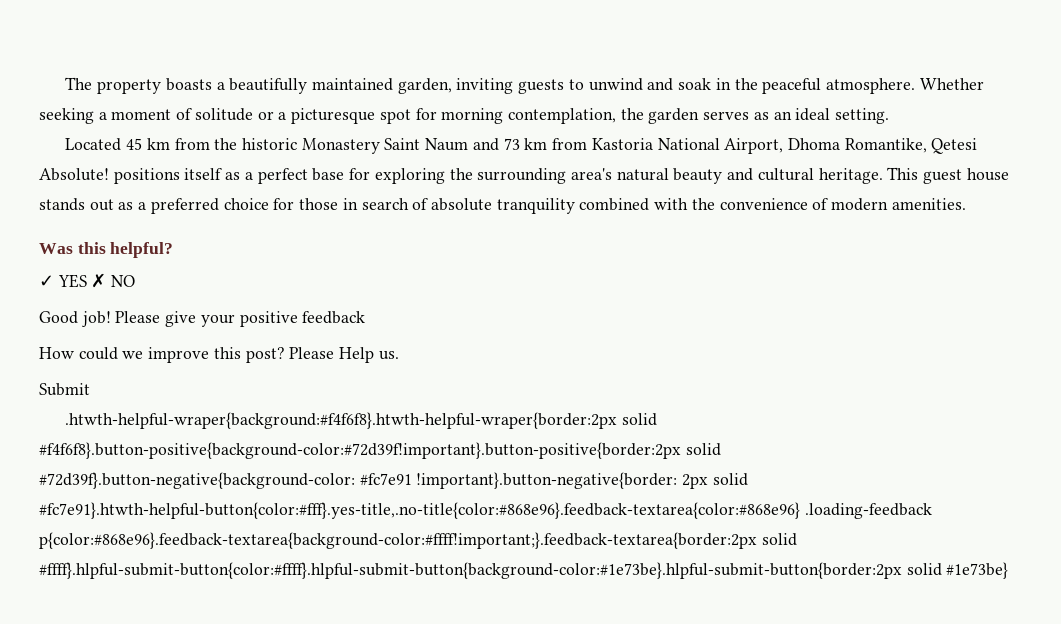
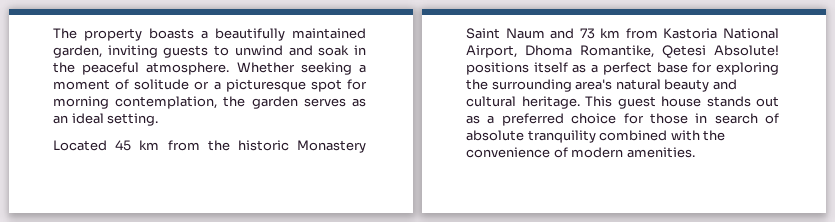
[39,242,174,258] [39,273,136,288] [39,311,366,327] [39,347,399,363] [39,383,90,396] [65,412,658,429] [39,442,721,459] [39,472,748,489] [39,502,932,519] [39,532,797,549] [39,562,1009,579] // Was this helpful? // ✓ YES ✗ NO // Good job! Please give your positive feedback // How could we improve this post? Please Help us. // Submit // .htwth-helpful-wraper{background:#f4f6f8}.htwth-helpful-wraper{border:2px solid #f4f6f8}.button-positive{background-color:#72d39f!important}.button-positive{border:2px solid #72d39f}.button-negative{background-color: #fc7e91 !important}.button-negative{border: 2px solid #fc7e91}.htwth-helpful-button{color:#fff}.yes-title,.no-title{color:#868e96}.feedback-textarea{color:#868e96} .loading-feedback p{color:#868e96}.feedback-textarea{background-color:#ffff!important;}.feedback-textarea{border:2px solid #ffff}.hlpful-submit-button{color:#ffff}.hlpful-submit-button{background-color:#1e73be}.hlpful-submit-button{border:2px solid #1e73be} -> (695, 152) none

